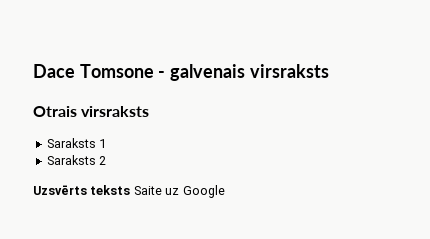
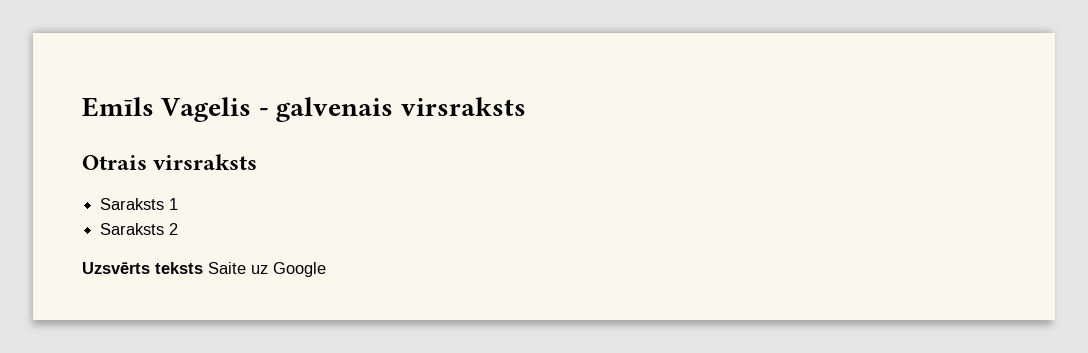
[33,64,154,78] Dace Tomsone -> [82,97,252,122] Emīls Vagelis

